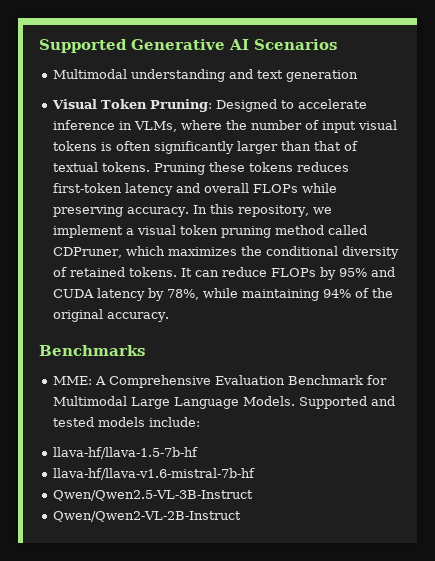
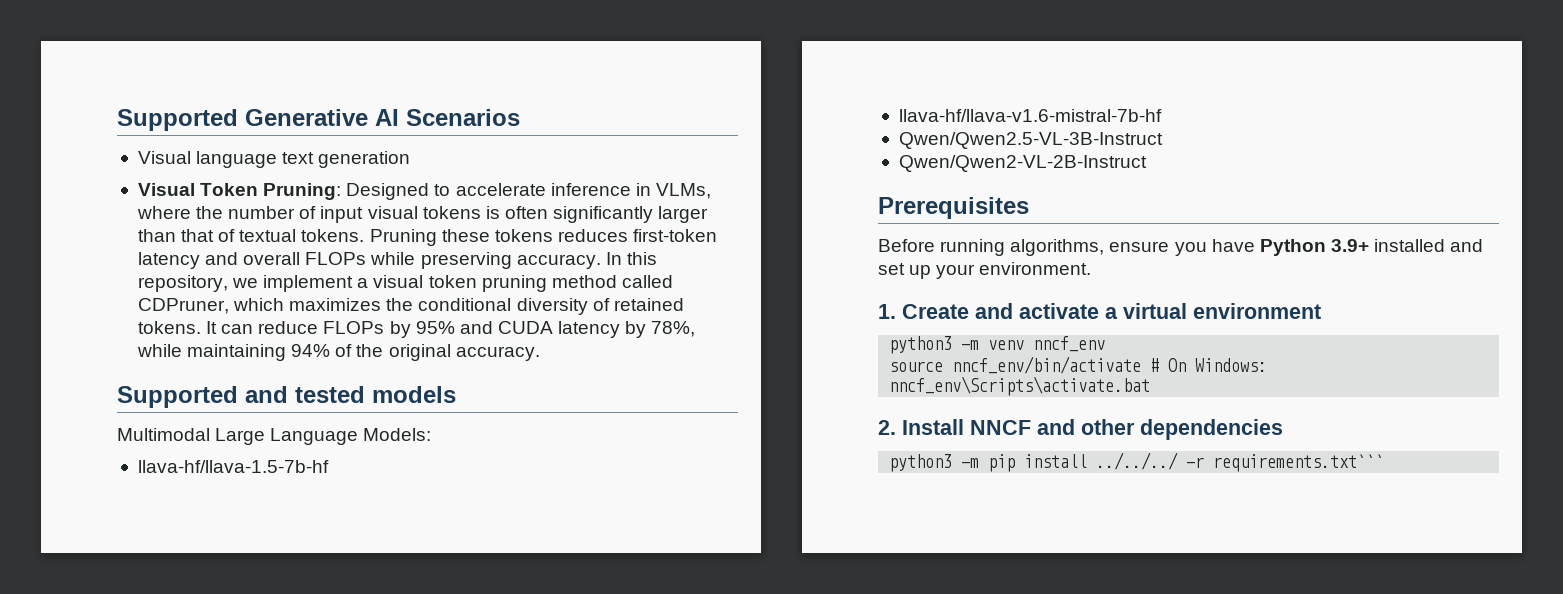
[53,69,254,82] Multimodal understanding and -> [137,151,278,168] Visual language
[39,345,145,356] [53,375,388,388] [53,396,296,409] Benchmarks // MME: A Comprehensive Evaluation Benchmark for Multimodal Large Language Models. -> (540, 353) none
[149,417,201,427] include: -> [117,428,432,445] // Multimodal Large Language Models:
(242, 516) none -> [878,197,1029,219] [878,239,1484,256] [878,262,1092,279] [878,303,1321,319] [889,336,1106,354] [889,356,1268,374] [889,376,1151,396] [878,419,1283,440] [889,452,1385,472] // Prerequisites // Before running algorithms, ensure you have Python 3.9+ installed and set up your environment. // 1. Create and activate a virtual environment // python3 -m venv nncf_env // source nncf_env/bin/activate # On Windows: nncf_env\Scripts\activate.bat // 2. Install NNCF and other dependencies // python3 -m pip install ../../../ -r requirements.txt```

